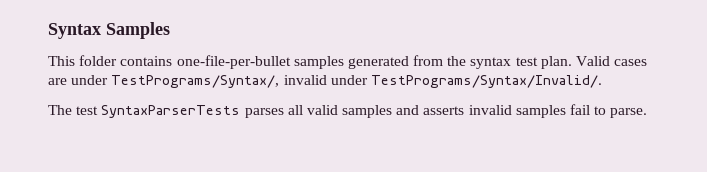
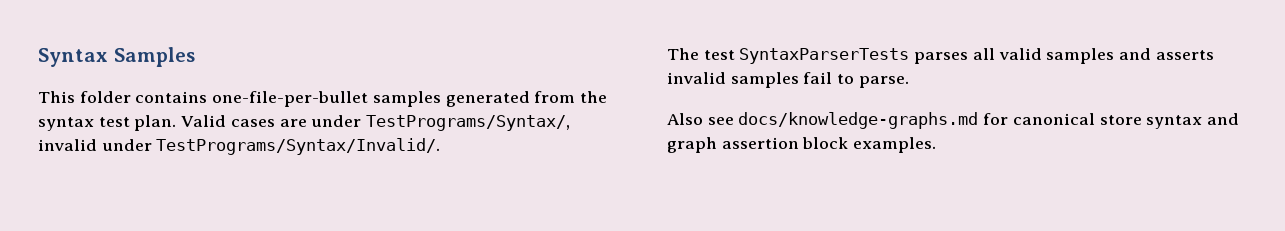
(648, 113) none -> [667,112,1240,129] [667,137,937,153] // Also see docs/knowledge-graphs.md for canonical store syntax and graph assertion block examples.

